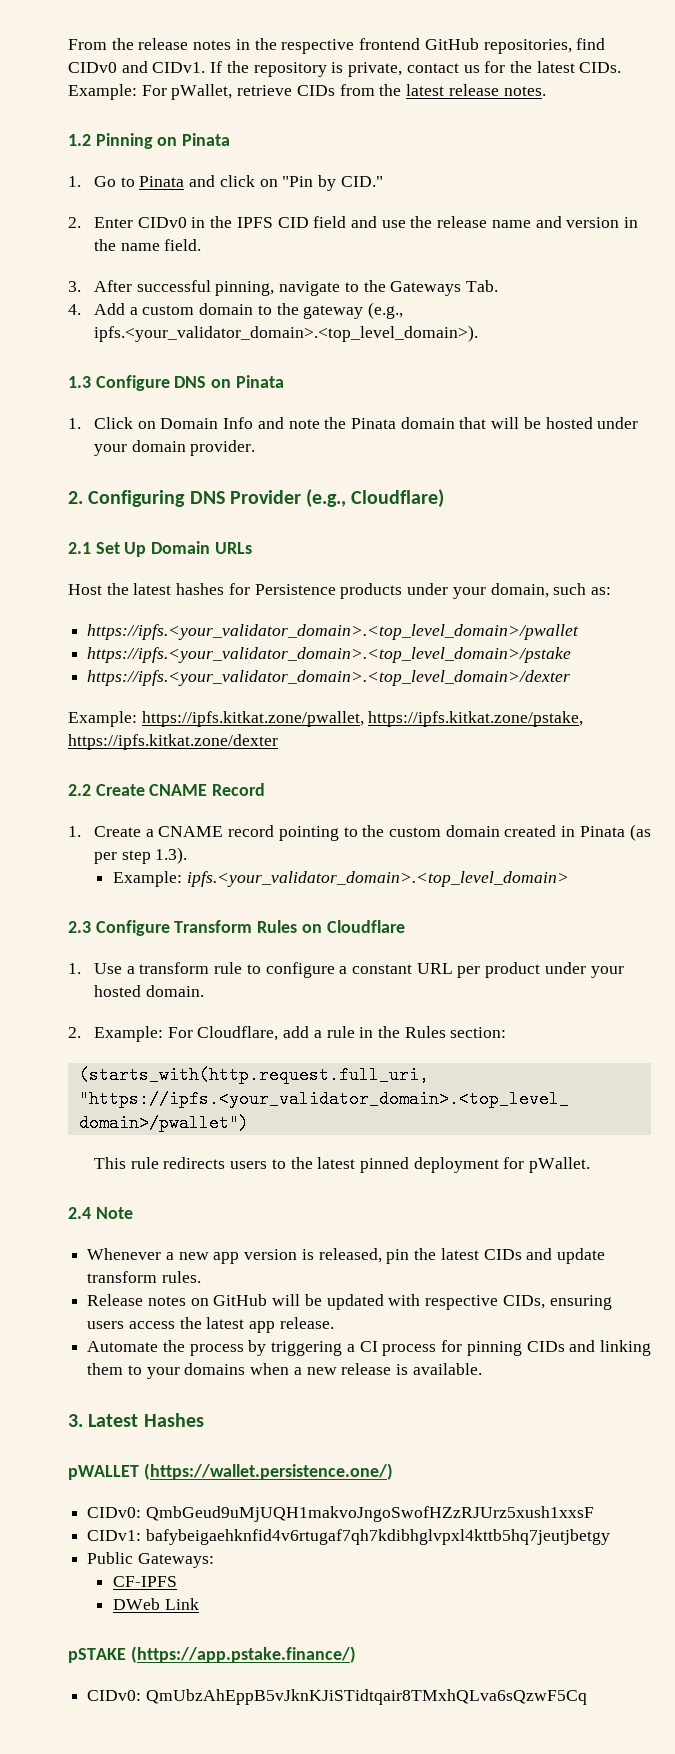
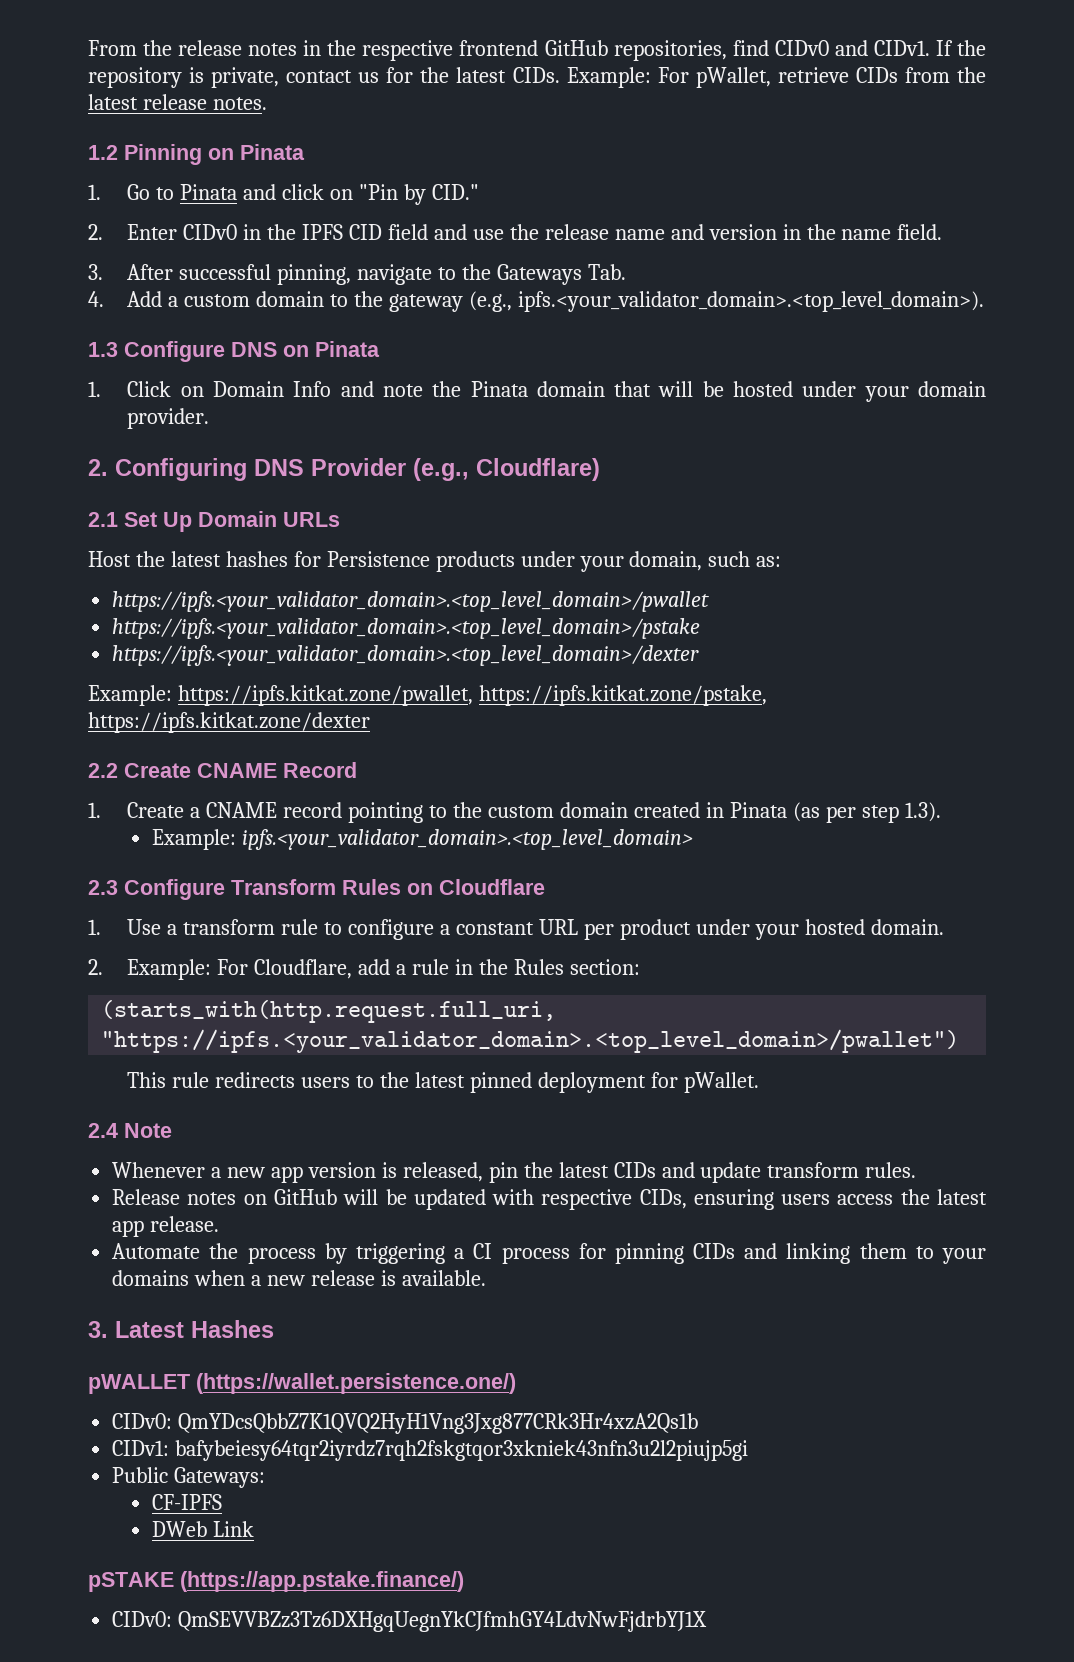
[145,1506,594,1522] QmbGeud9uMjUQH1makvoJngoSwofHZzRJUrz5xush1xxsF -> [178,1413,699,1434] QmYDcsQbbZ7K1QVQ2HyH1Vng3Jxg877CRk3Hr4xzA2Qs1b
[145,1529,610,1545] bafybeigaehknfid4v6rtugaf7qh7kdibhglvpxl4kttb5hq7jeutjbetgy -> [175,1440,749,1461] bafybeiesy64tqr2iyrdz7rqh2fskgtqor3xkniek43nfn3u2l2piujp5gi
[145,1689,587,1705] QmUbzAhEppB5vJknKJiSTidtqair8TMxhQLva6sQzwF5Cq -> [178,1611,708,1632] QmSEVVBZz3Tz6DXHgqUegnYkCJfmhGY4LdvNwFjdrbYJ1X

